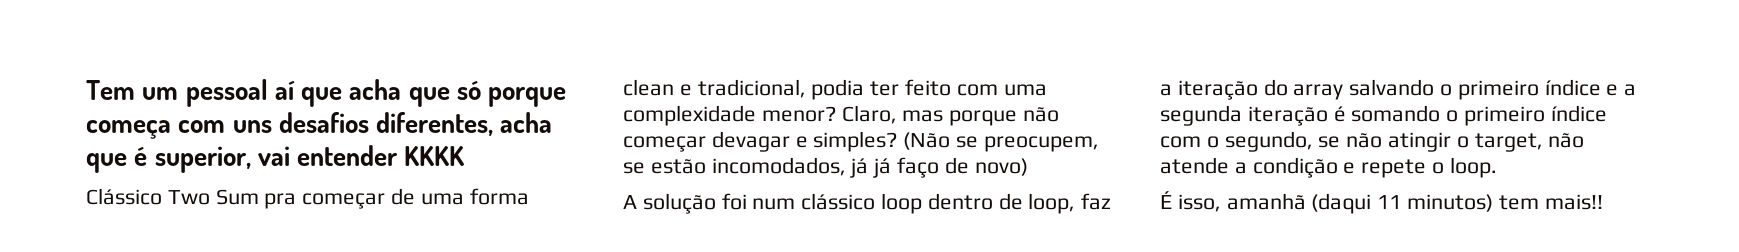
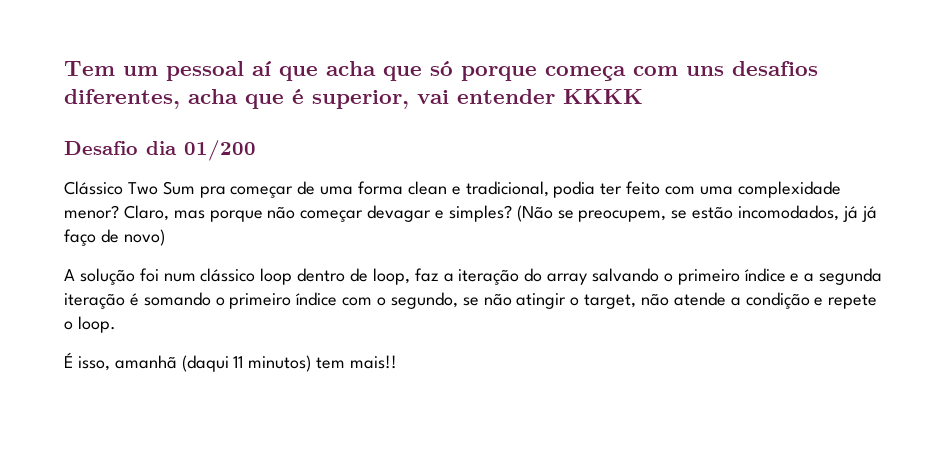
(465, 156) none -> [64,140,256,161] // Desafio dia 01/200

